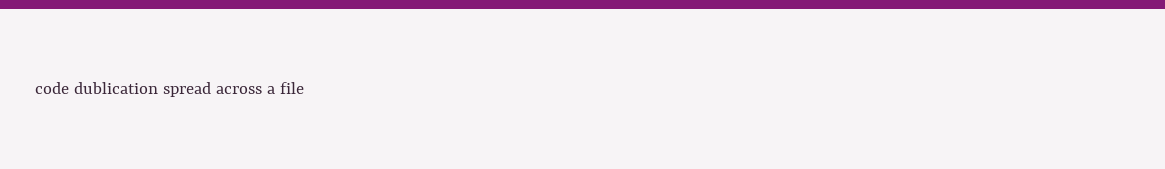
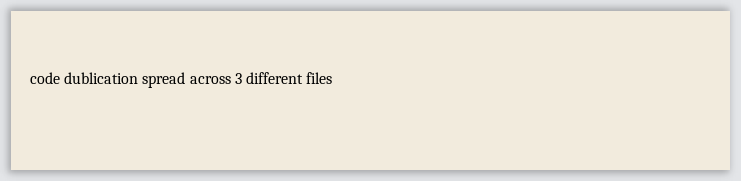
[266,82,304,94] a file -> [234,72,333,84] 3 different files

